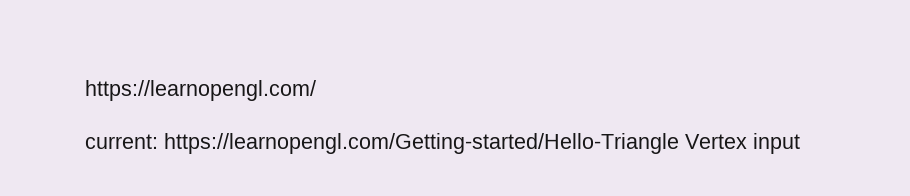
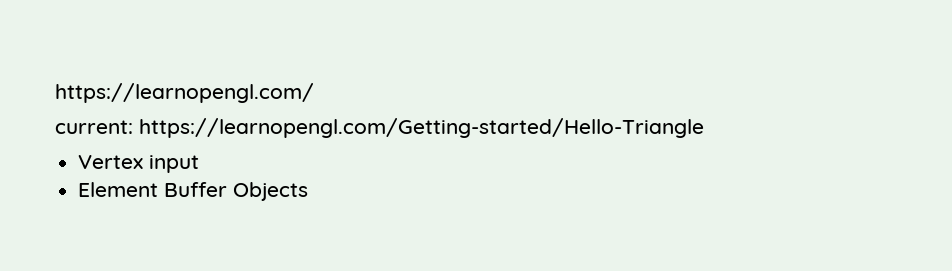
(679, 143) none -> (704, 128) //
(800, 143) none -> [78,182,309,201] // Element Buffer Objects

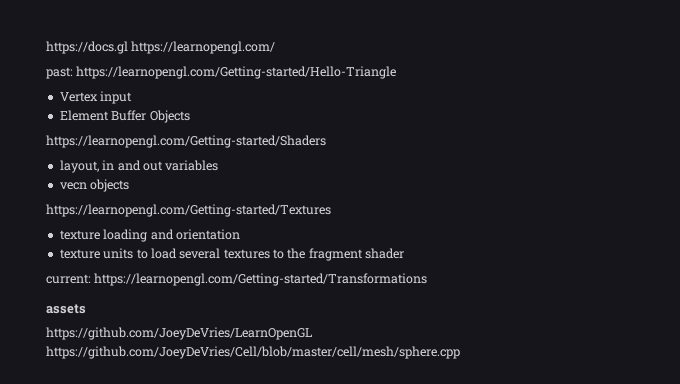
(55, 93) none -> [46,41,128,54] https://docs.gl
[55,120,133,134] current: -> [46,67,73,79] past:
(309, 191) none -> [46,135,326,148] [59,160,219,173] [59,179,130,192] [46,204,331,217] [59,229,240,242] [59,248,405,261] [46,273,428,286] [46,304,86,314] [46,327,312,340] [46,346,460,359] // https://learnopengl.com/Getting-started/Shaders // layout, in and out variables // vecn objects // https://learnopengl.com/Getting-started/Textures // texture loading and orientation // texture units to load several textures to the fragment shader // current: https://learnopengl.com/Getting-started/Transformations // assets // https://github.com/JoeyDeVries/LearnOpenGL https://github.com/JoeyDeVries/Cell/blob/master/cell/mesh/sphere.cpp

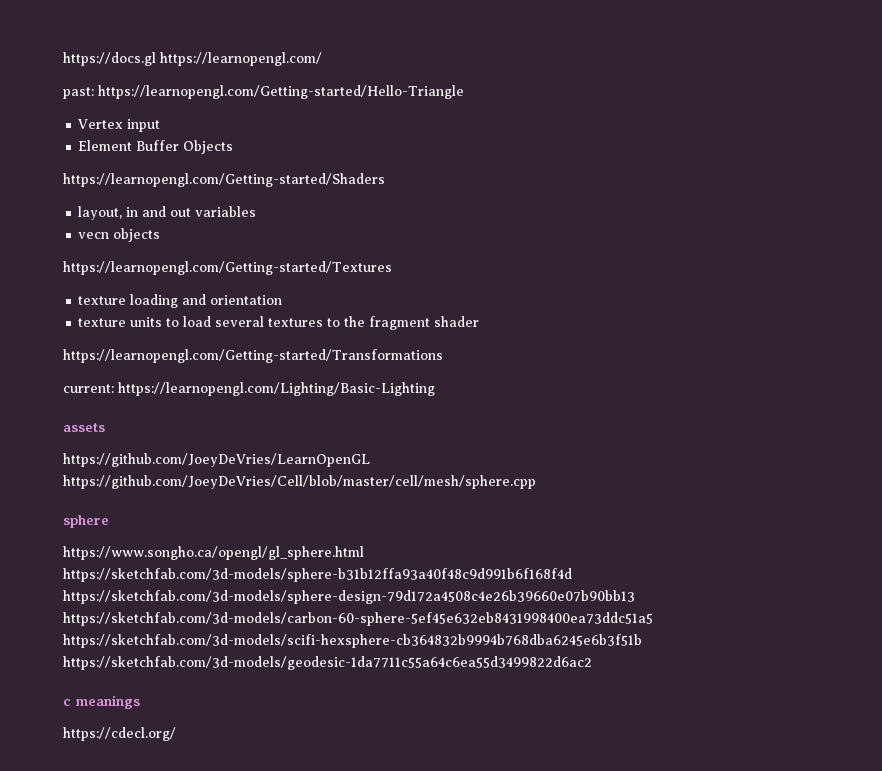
(405, 253) none -> [63,349,443,363] // https://learnopengl.com/Getting-started/Transformations
[94,273,428,286] https://learnopengl.com/Getting-started/Transformations -> [118,382,435,396] https://learnopengl.com/Lighting/Basic-Lighting
(460, 352) none -> [63,515,109,528] [63,546,364,560] [63,568,572,582] [63,590,635,604] [63,612,653,626] [63,634,642,648] [63,656,592,670] [63,695,140,709] [63,727,176,741] // sphere // https://www.songho.ca/opengl/gl_sphere.html https://sketchfab.com/3d-models/sphere-b31b12ffa93a40f48c9d991b6f168f4d https://sketchfab.com/3d-models/sphere-design-79d172a4508c4e26b39660e07b90bb13 https://sketchfab.com/3d-models/carbon-60-sphere-5ef45e632eb8431998400ea73ddc51a5 https://sketchfab.com/3d-models/scifi-hexsphere-cb364832b9994b768dba6245e6b3f51b https://sketchfab.com/3d-models/geodesic-1da7711c55a64c6ea55d3499822d6ac2 // c meanings // https://cdecl.org/

